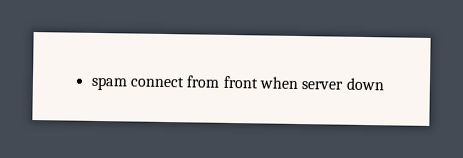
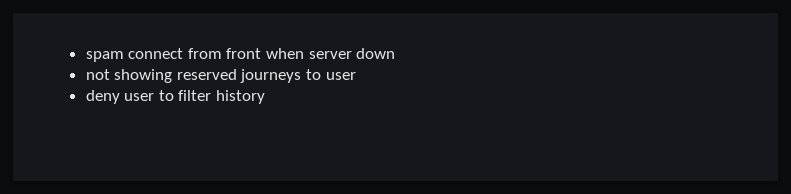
(385, 84) none -> [85,69,356,83] [85,90,266,104] // not showing reserved journeys to user // deny user to filter history

